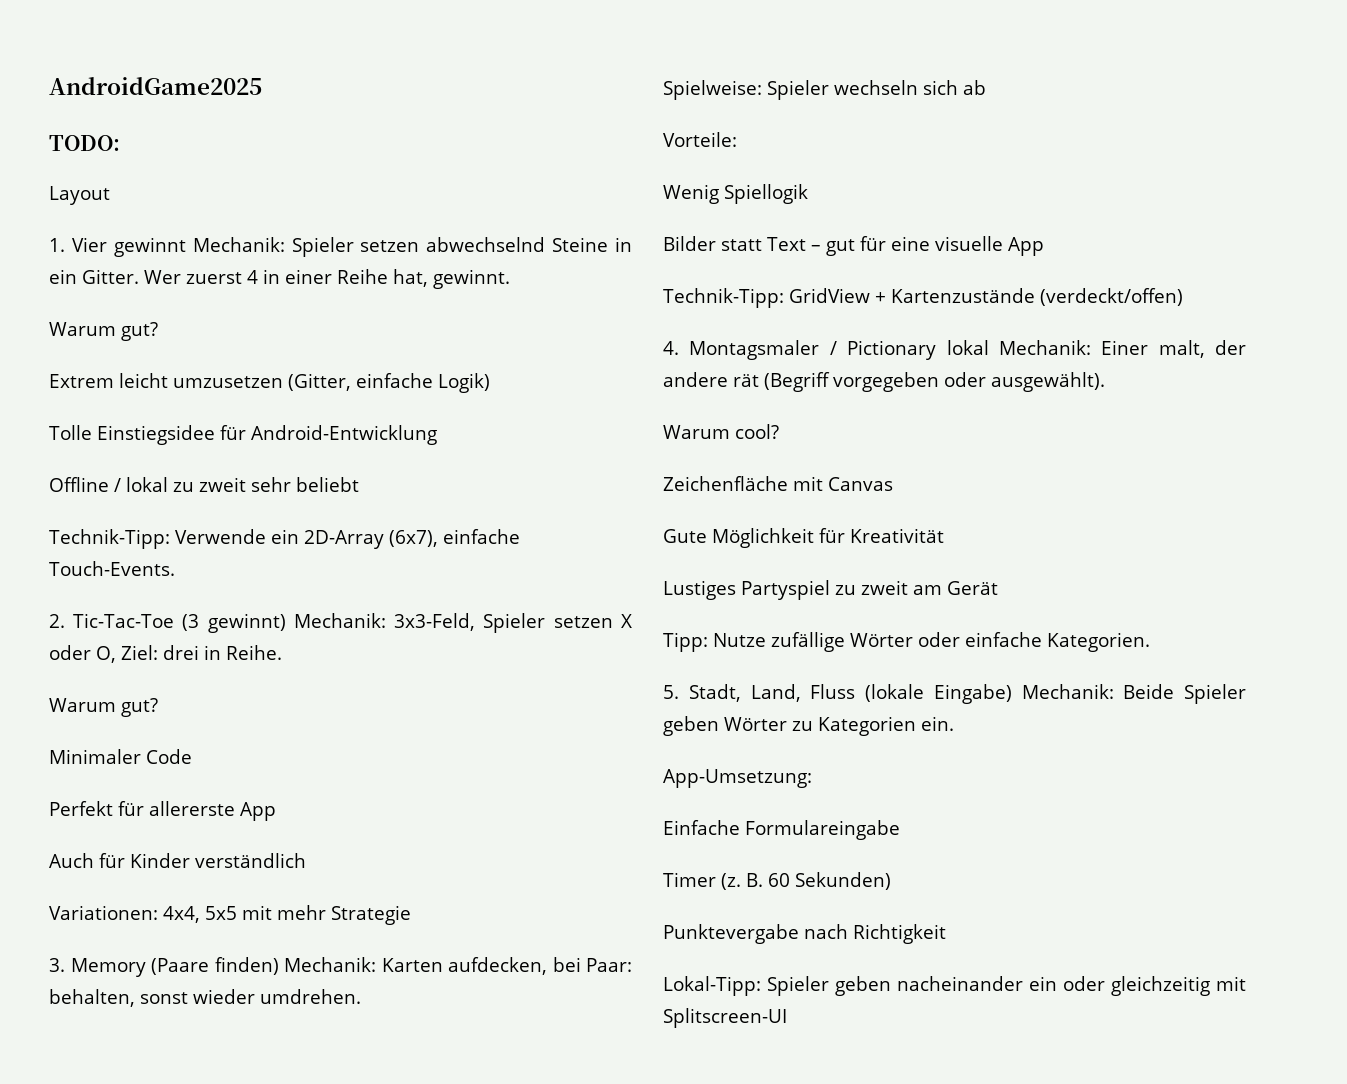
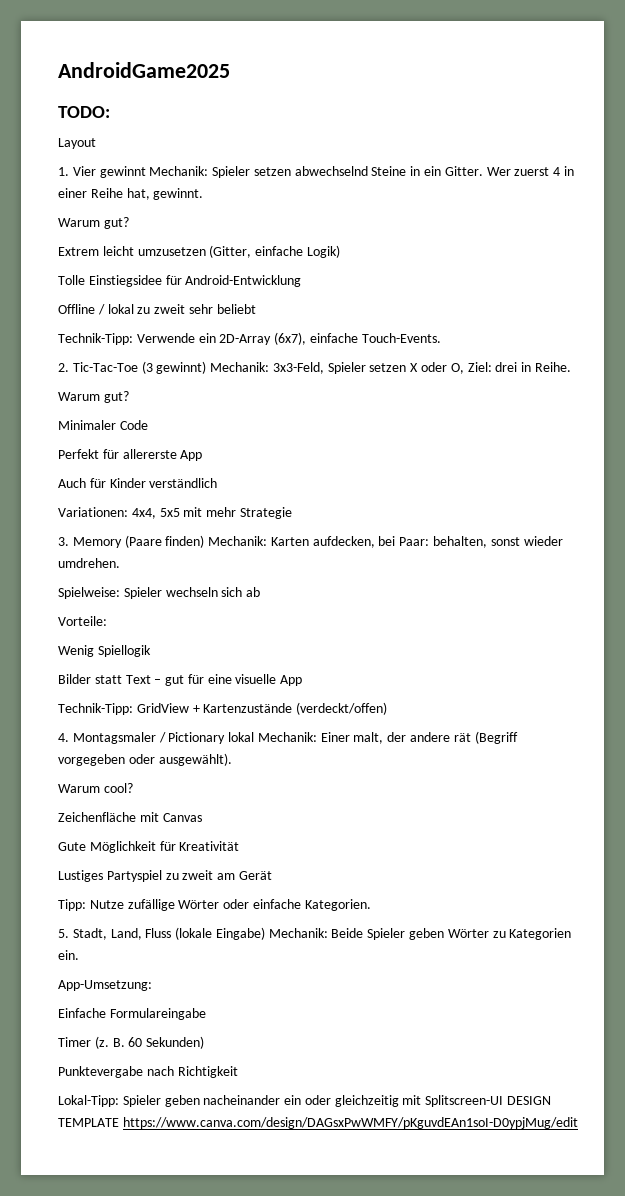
(787, 1018) none -> [507,1096,552,1105] [58,1117,578,1129] DESIGN TEMPLATE https://www.canva.com/design/DAGsxPwWMFY/pKguvdEAn1soI-D0ypjMug/edit

